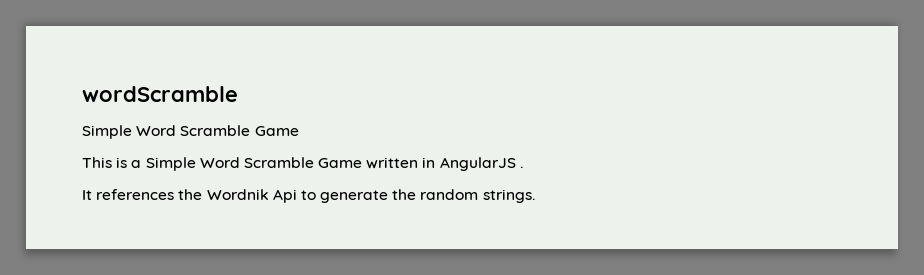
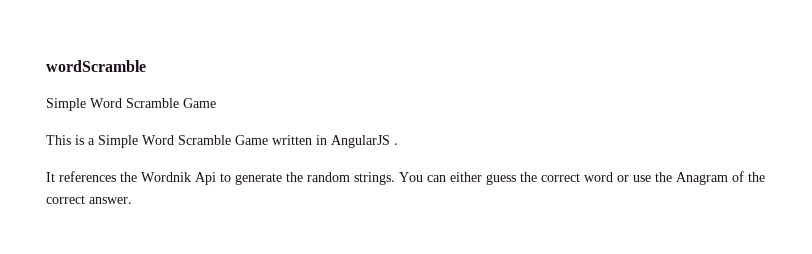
(535, 196) none -> [399,171,765,185] [46,195,132,204] You can either guess the correct word or use the Anagram of the correct answer.

